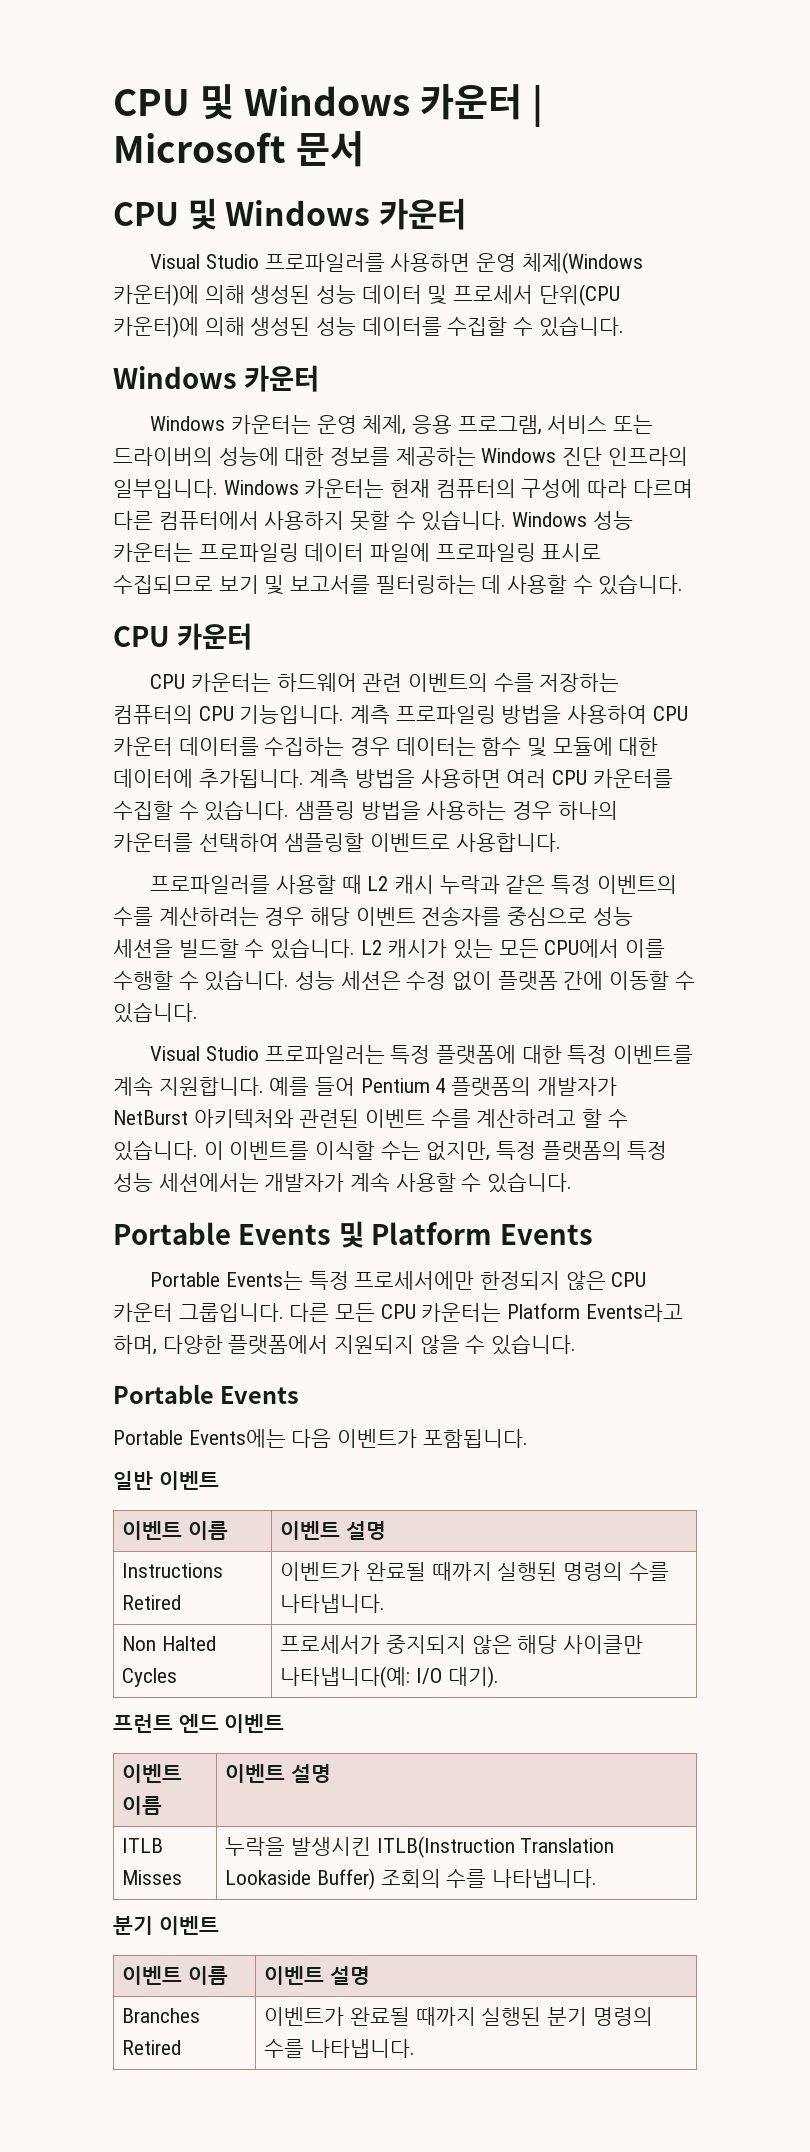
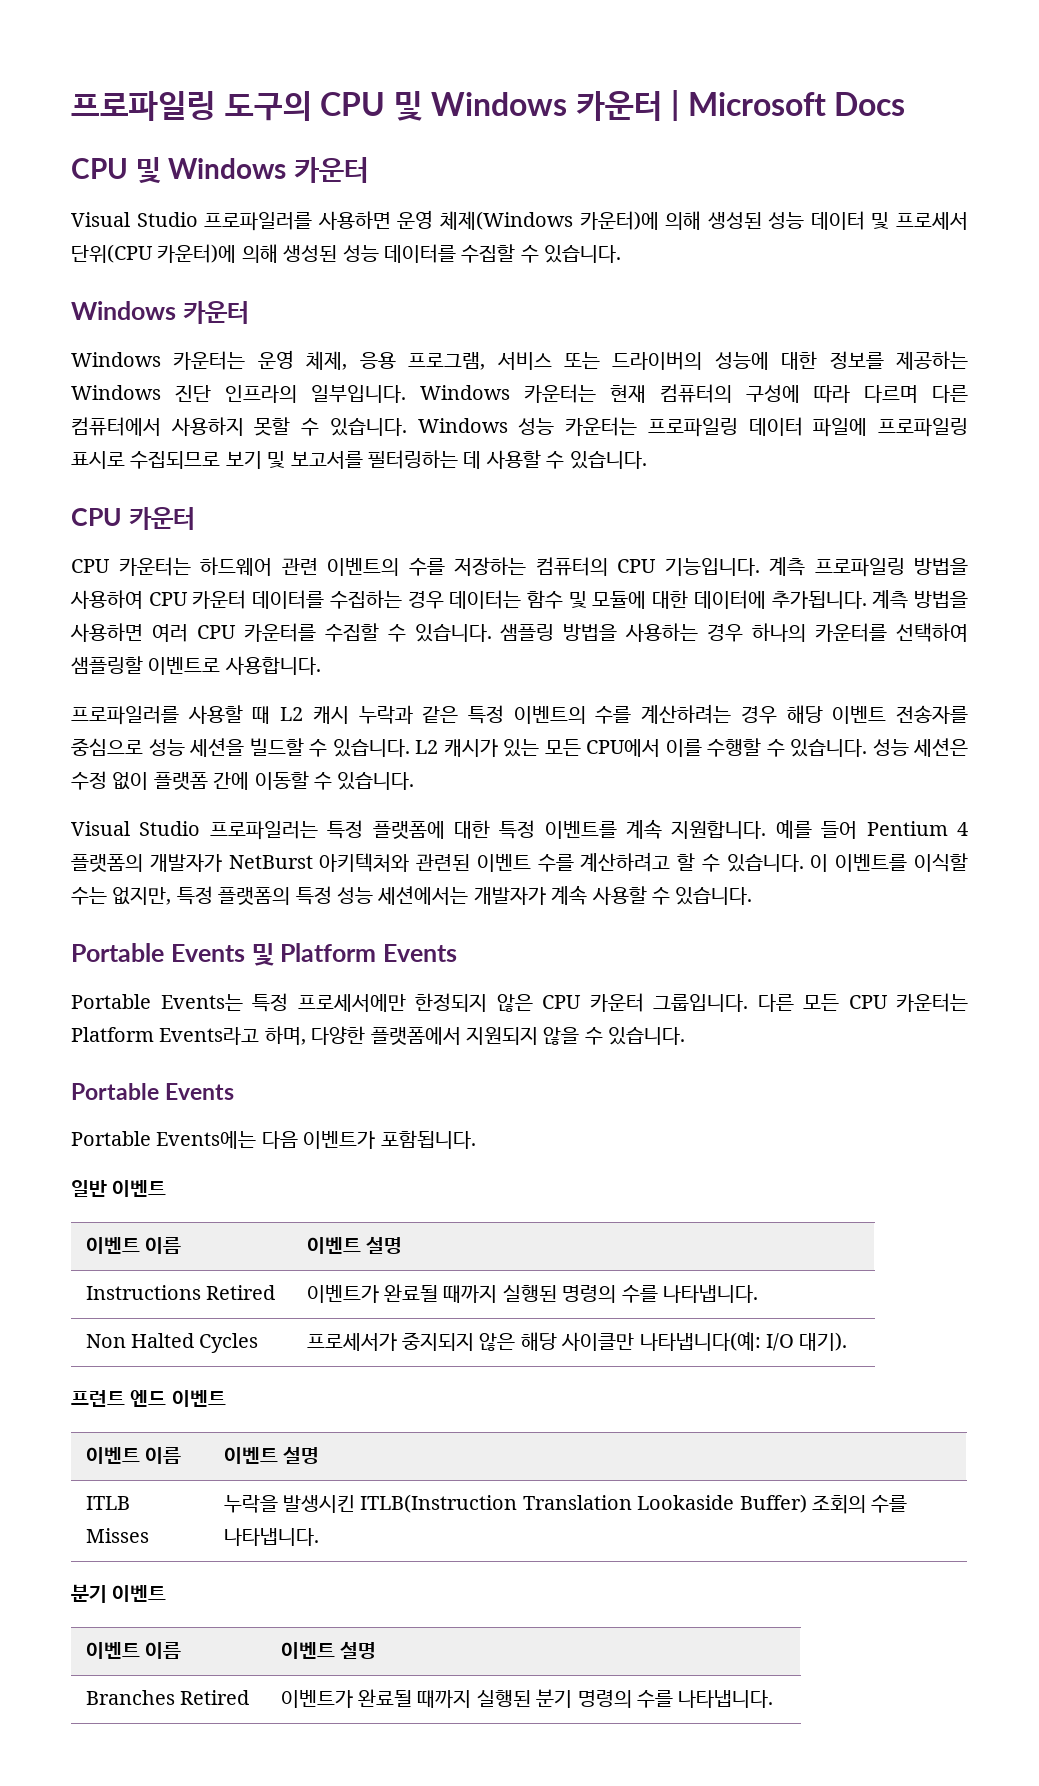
(113, 102) none -> [71,91,312,121] 프로파일링 도구의
[295,131,364,167] 문서 -> [834,92,906,116] Docs

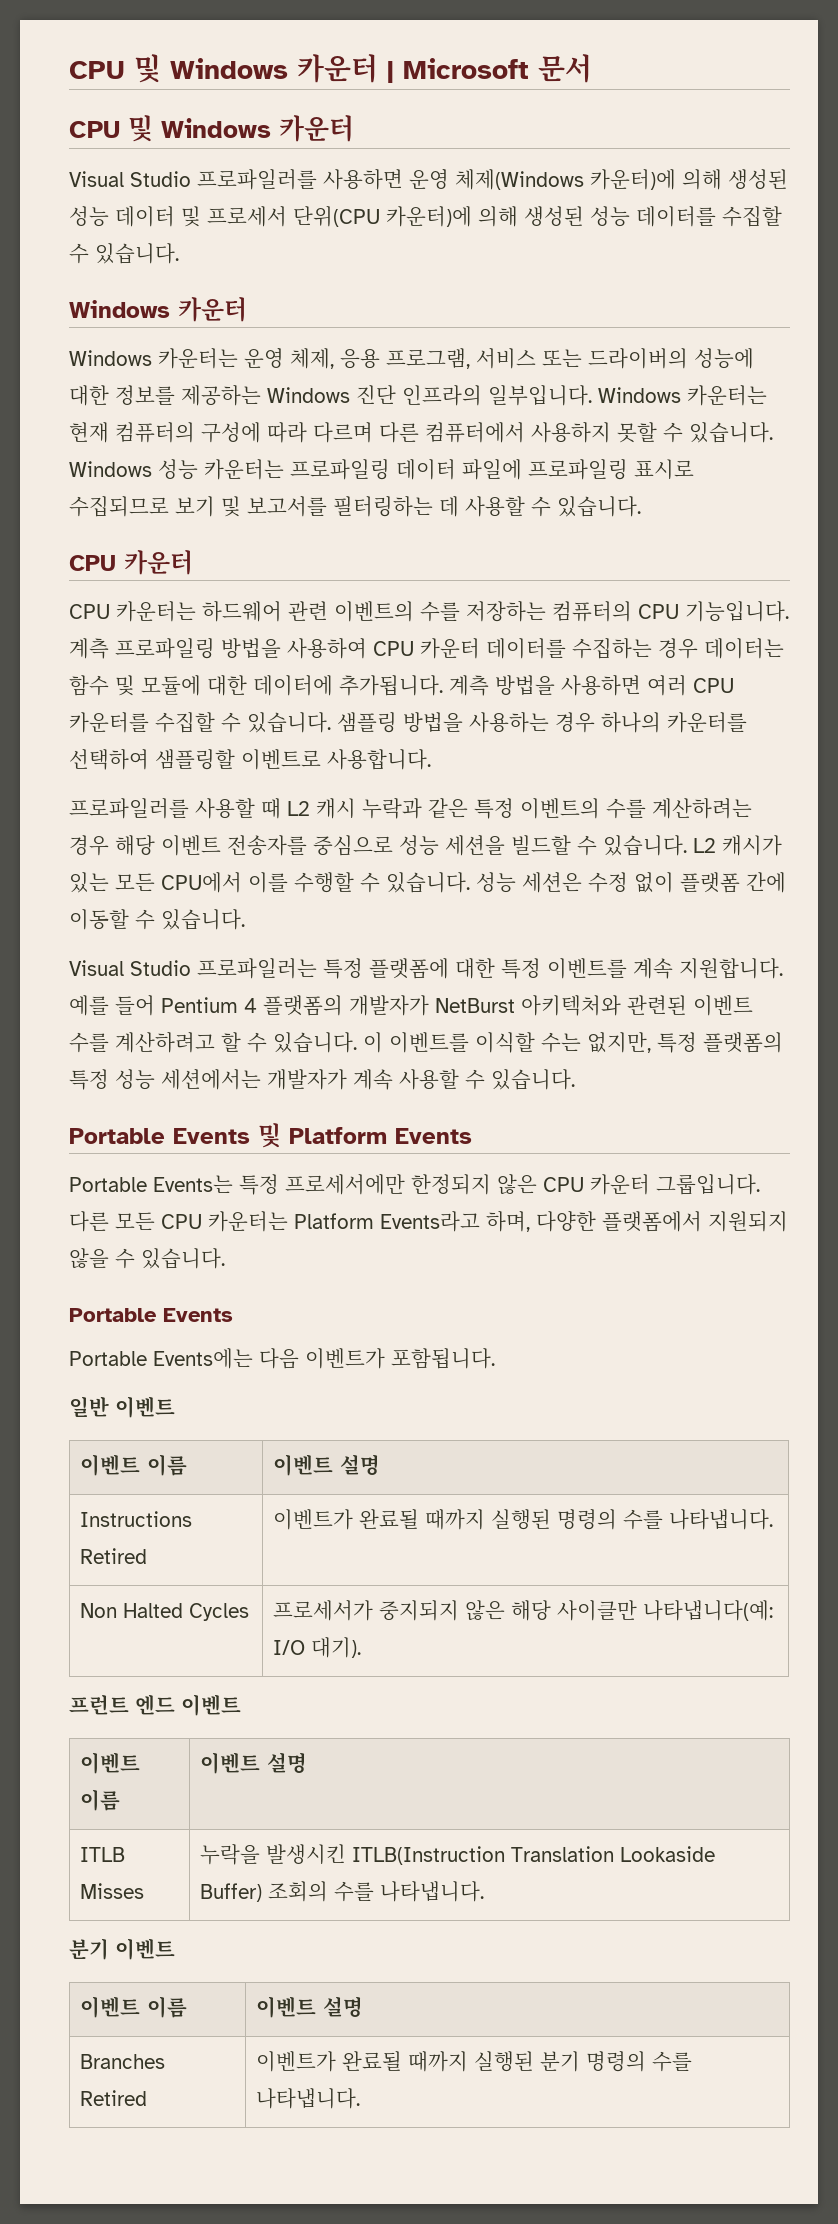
[71,91,312,121] 프로파일링 도구의 -> (69, 70) none
[834,92,906,116] Docs -> [538,54,592,83] 문서

